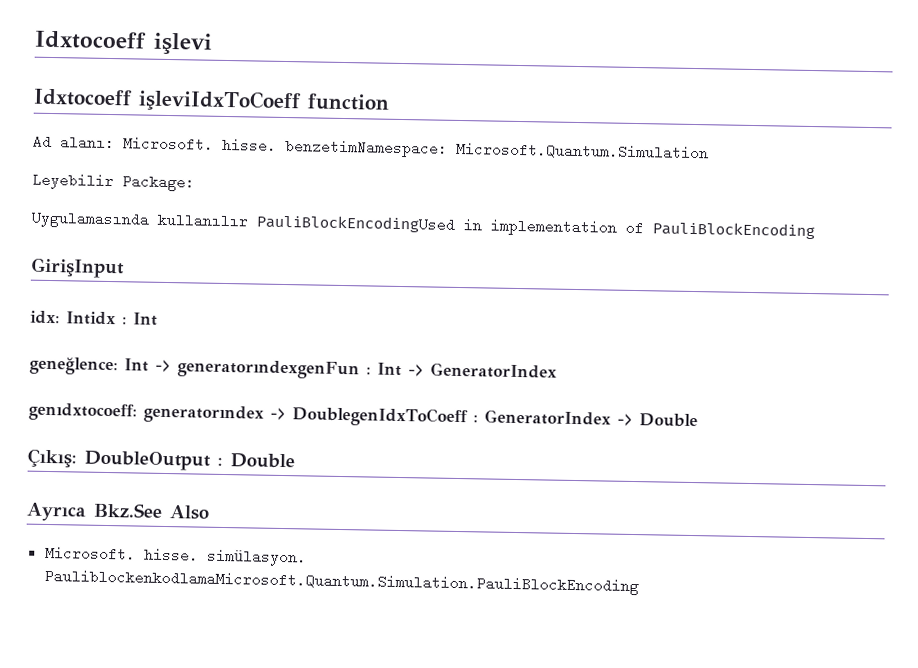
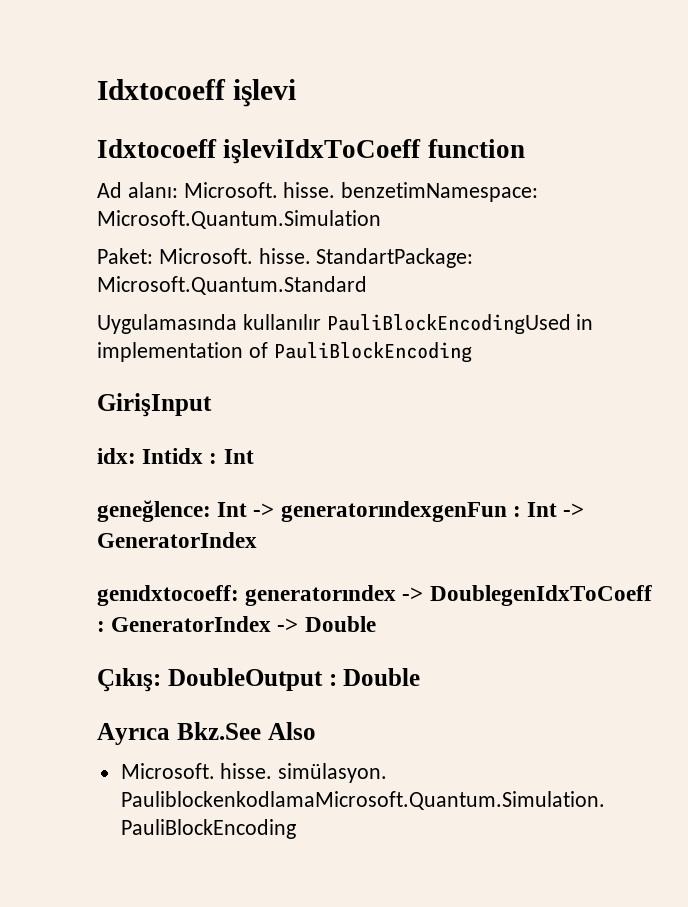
[32,172,195,192] Leyebilir Package: -> [97,248,474,268] [97,276,367,295] Paket: Microsoft. hisse. StandartPackage: Microsoft.Quantum.Standard

